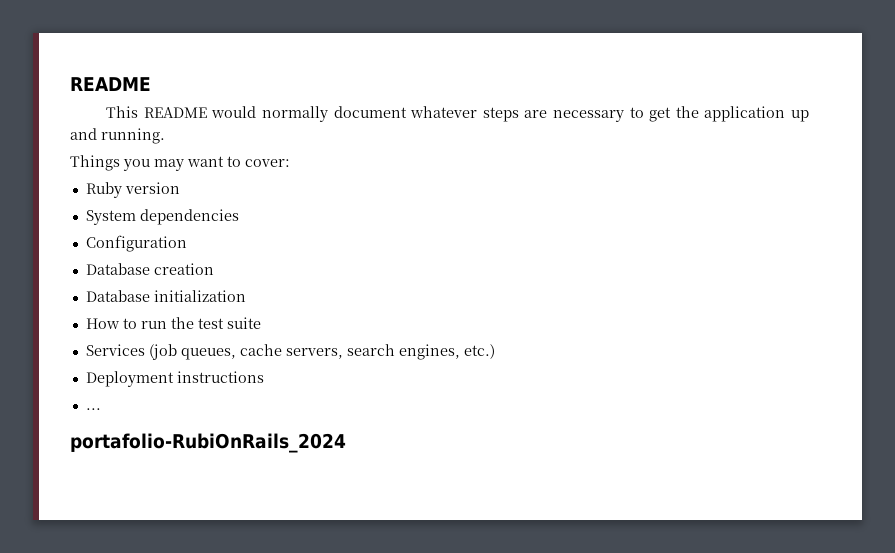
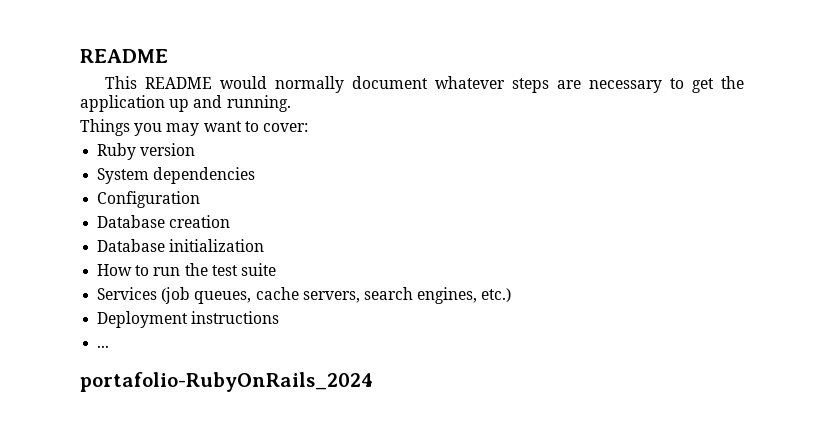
[70,433,346,453] portafolio-RubiOnRails_2024 -> [80,372,373,392] portafolio-RubyOnRails_2024

